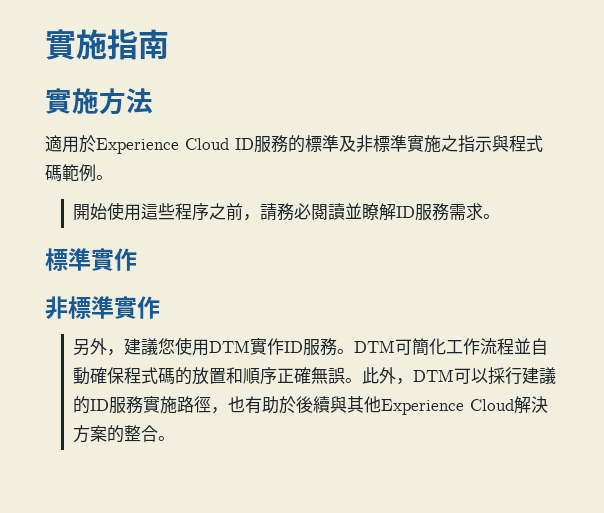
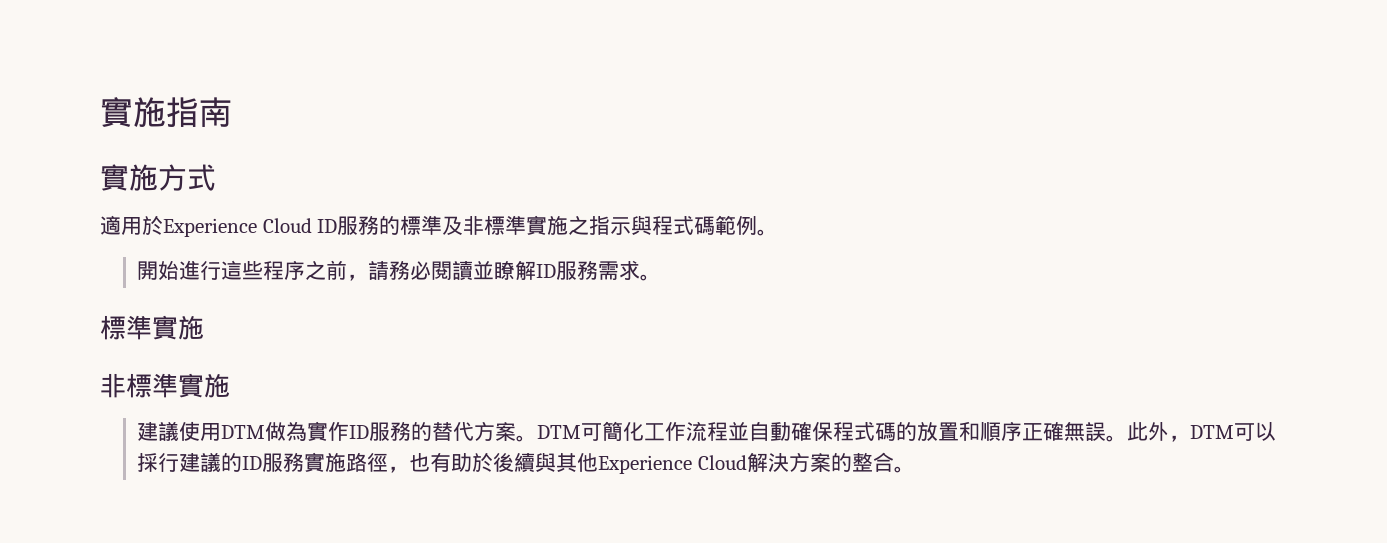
[126,88,153,114] 法 -> [187,164,216,191] 式
[107,202,142,221] 使用 -> [179,260,222,280] 進行
[114,248,137,271] [45,296,160,320] [73,338,176,356] 作 // 非標準實作 // 另外，建議您 -> [178,315,204,340] [100,373,230,398] [137,421,180,441] 施 // 非標準實施 // 建議
(251, 346) none -> [265,421,308,441] 做為
(338, 347) none -> [411,421,517,441] 的替代方案

